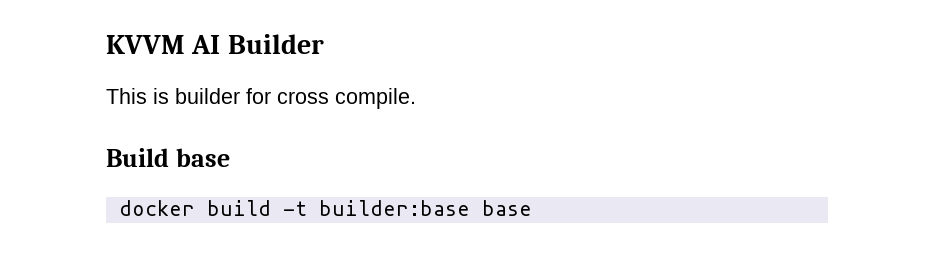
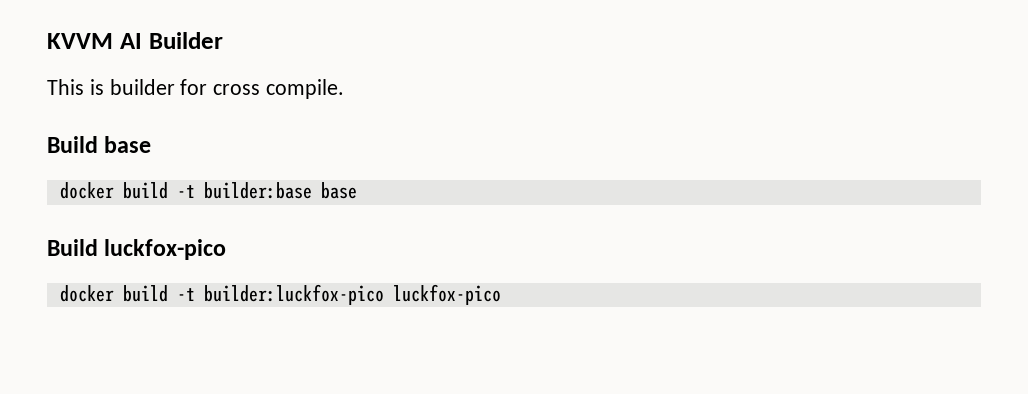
(532, 208) none -> [47,239,227,260] [59,284,501,305] // Build luckfox-pico // docker build -t builder:luckfox-pico luckfox-pico

